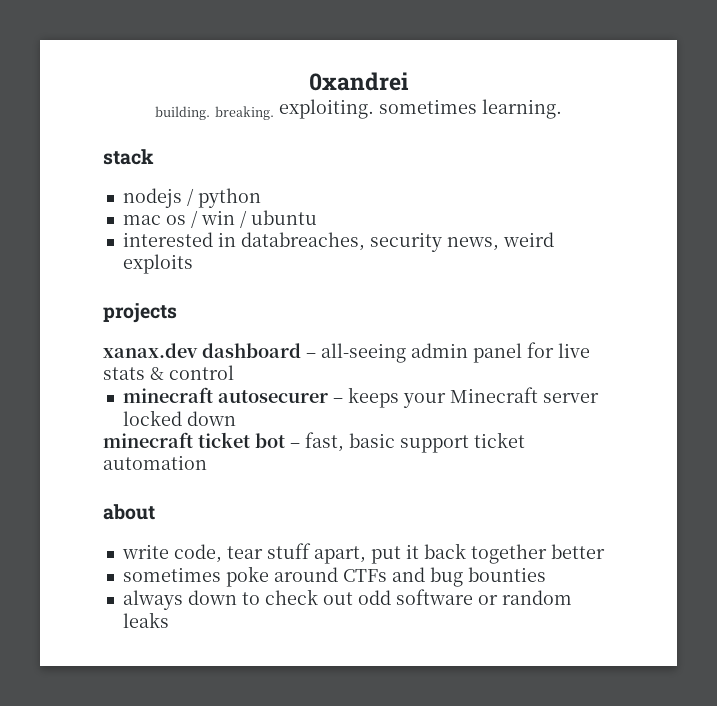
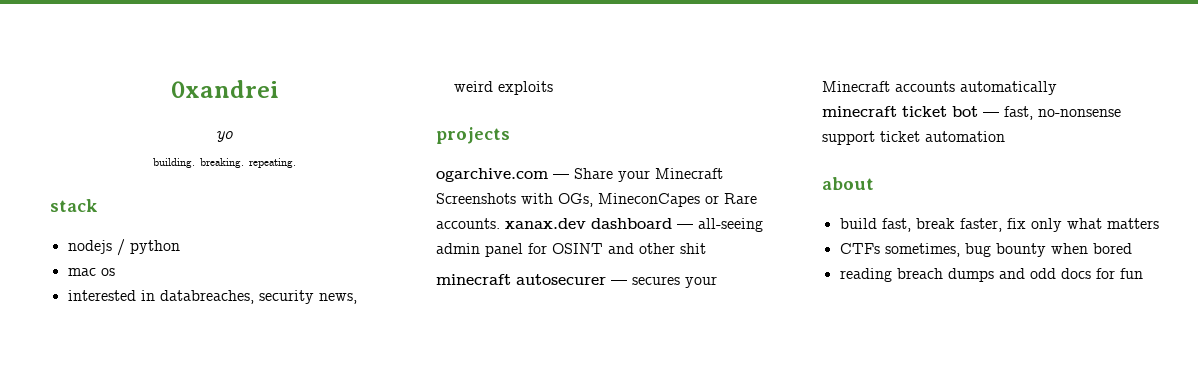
(409, 81) none -> [216,131,233,142] // yo
[279,99,562,119] exploiting. sometimes learning. -> [249,158,296,168] repeating.
[190,210,317,228] / win / ubuntu -> (115, 272) none
(177, 313) none -> [436,168,723,182] [436,193,757,207] [436,218,500,229] ogarchive.com — Share your Minecraft Screenshots with OGs, MineconCapes or Rare accounts.
[306,353,316,358] – -> [677,224,693,229] —
[558,343,590,358] [103,365,234,380] [122,387,599,408] [122,410,236,426] live stats & control // minecraft autosecurer – keeps your Minecraft server locked down -> [552,243,706,254] [436,274,717,288] [822,81,1057,95] OSINT and other shit // minecraft autosecurer — secures your Minecraft accounts automatically
[290,432,395,452] – fast, basic -> [983,106,1121,120] — fast, no‑nonsense
[121,543,605,564] [122,566,546,587] [122,589,572,610] [122,612,169,628] write code, tear stuff apart, put it back together better // sometimes poke around CTFs and bug bounties // always down to check out odd software or random leaks -> [839,218,1159,232] [839,243,1132,257] [839,268,1143,282] build fast, break faster, fix only what matters // CTFs sometimes, bug bounty when bored // reading breach dumps and odd docs for fun

